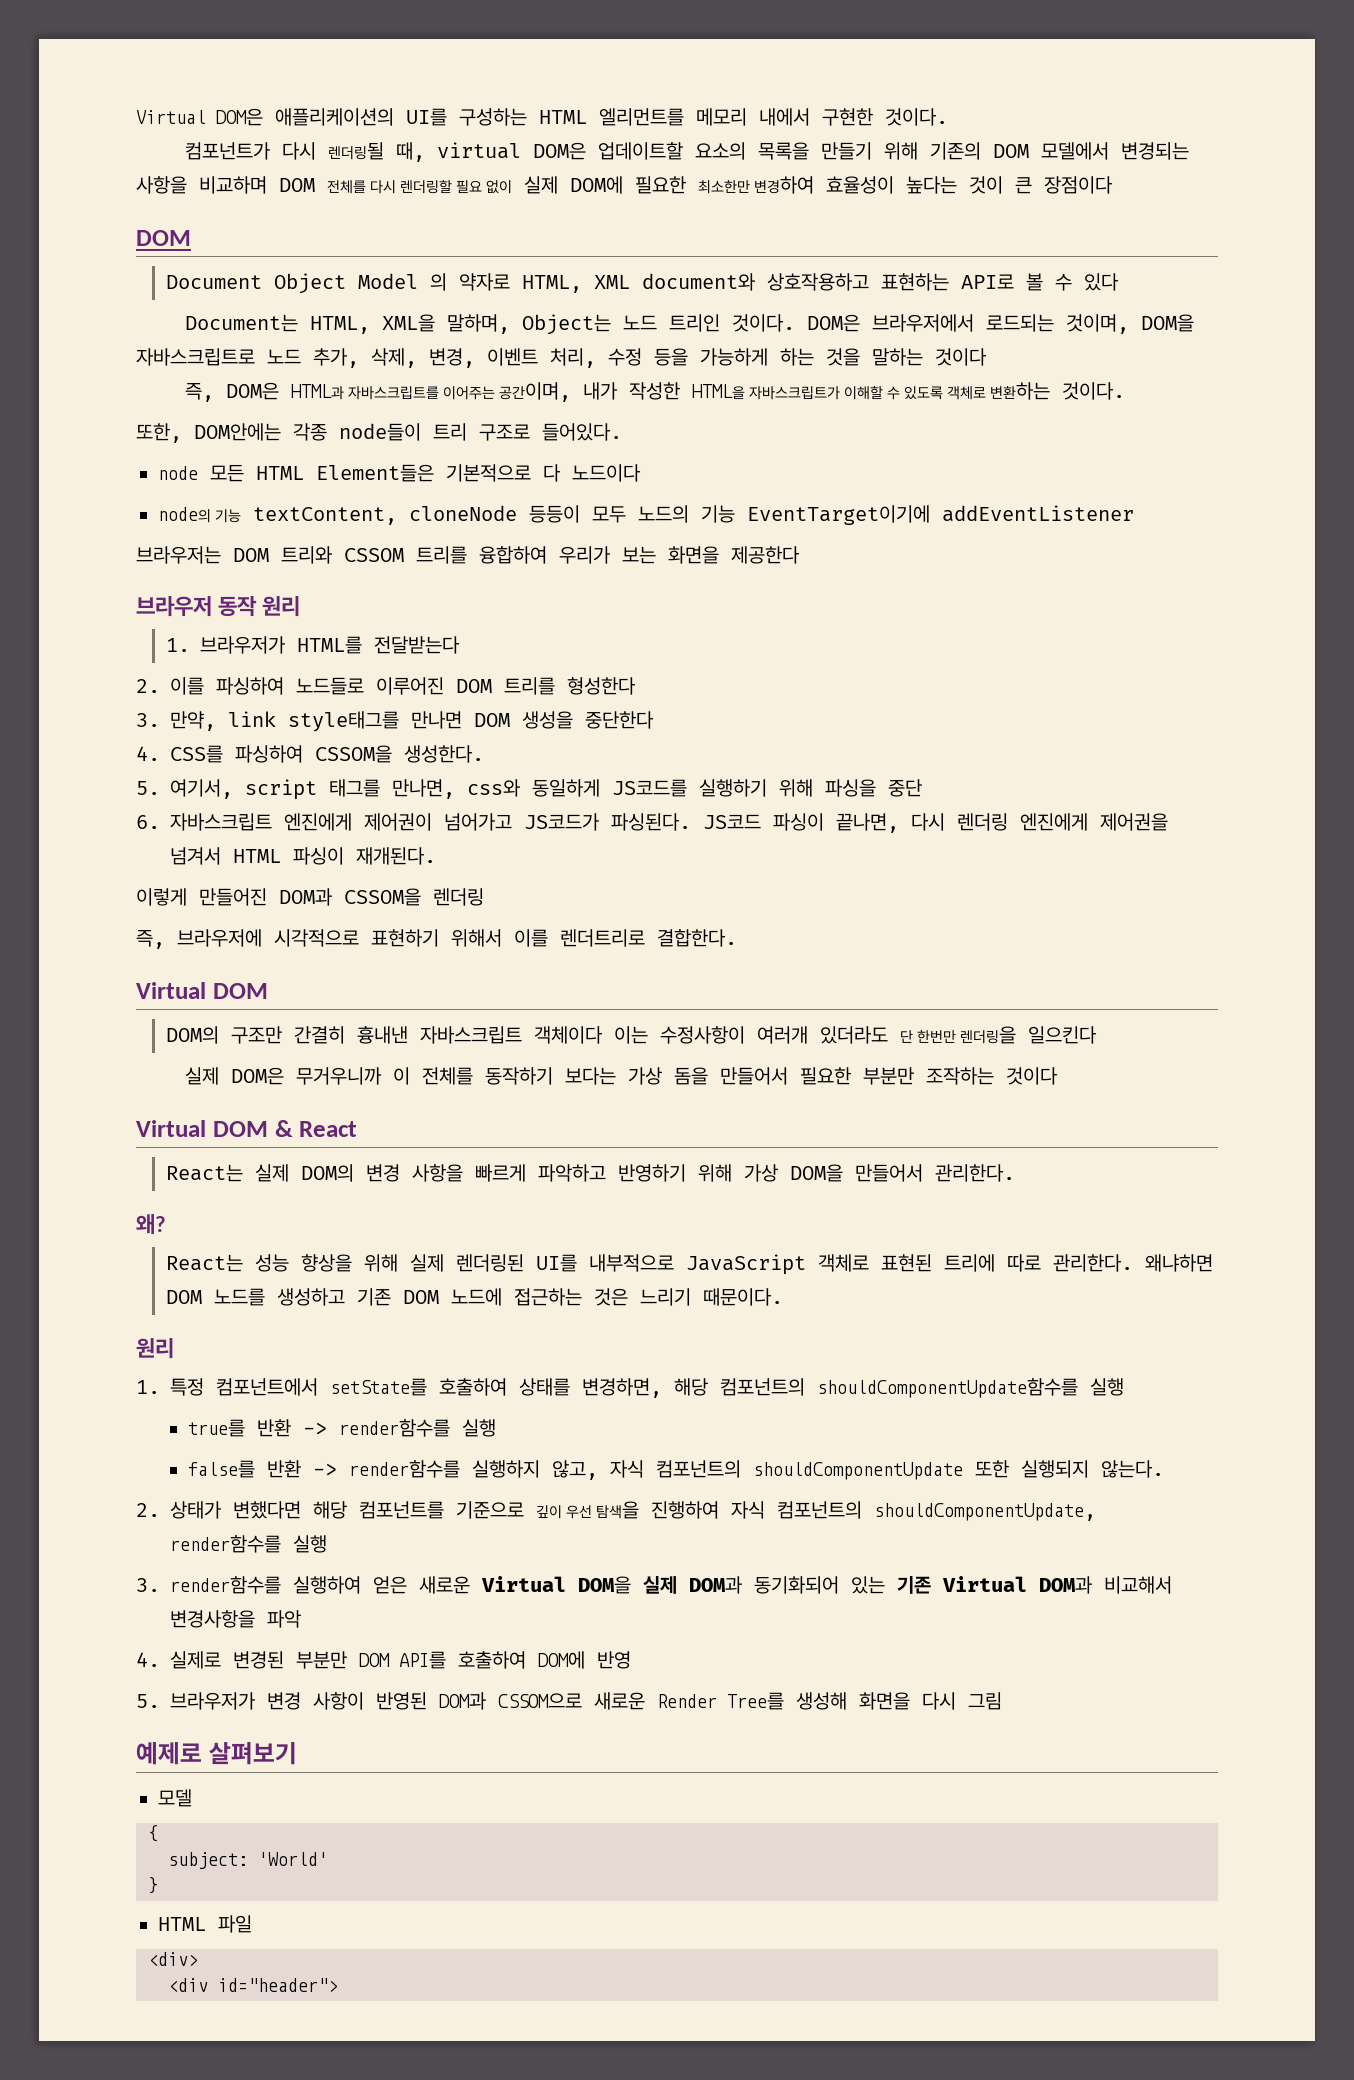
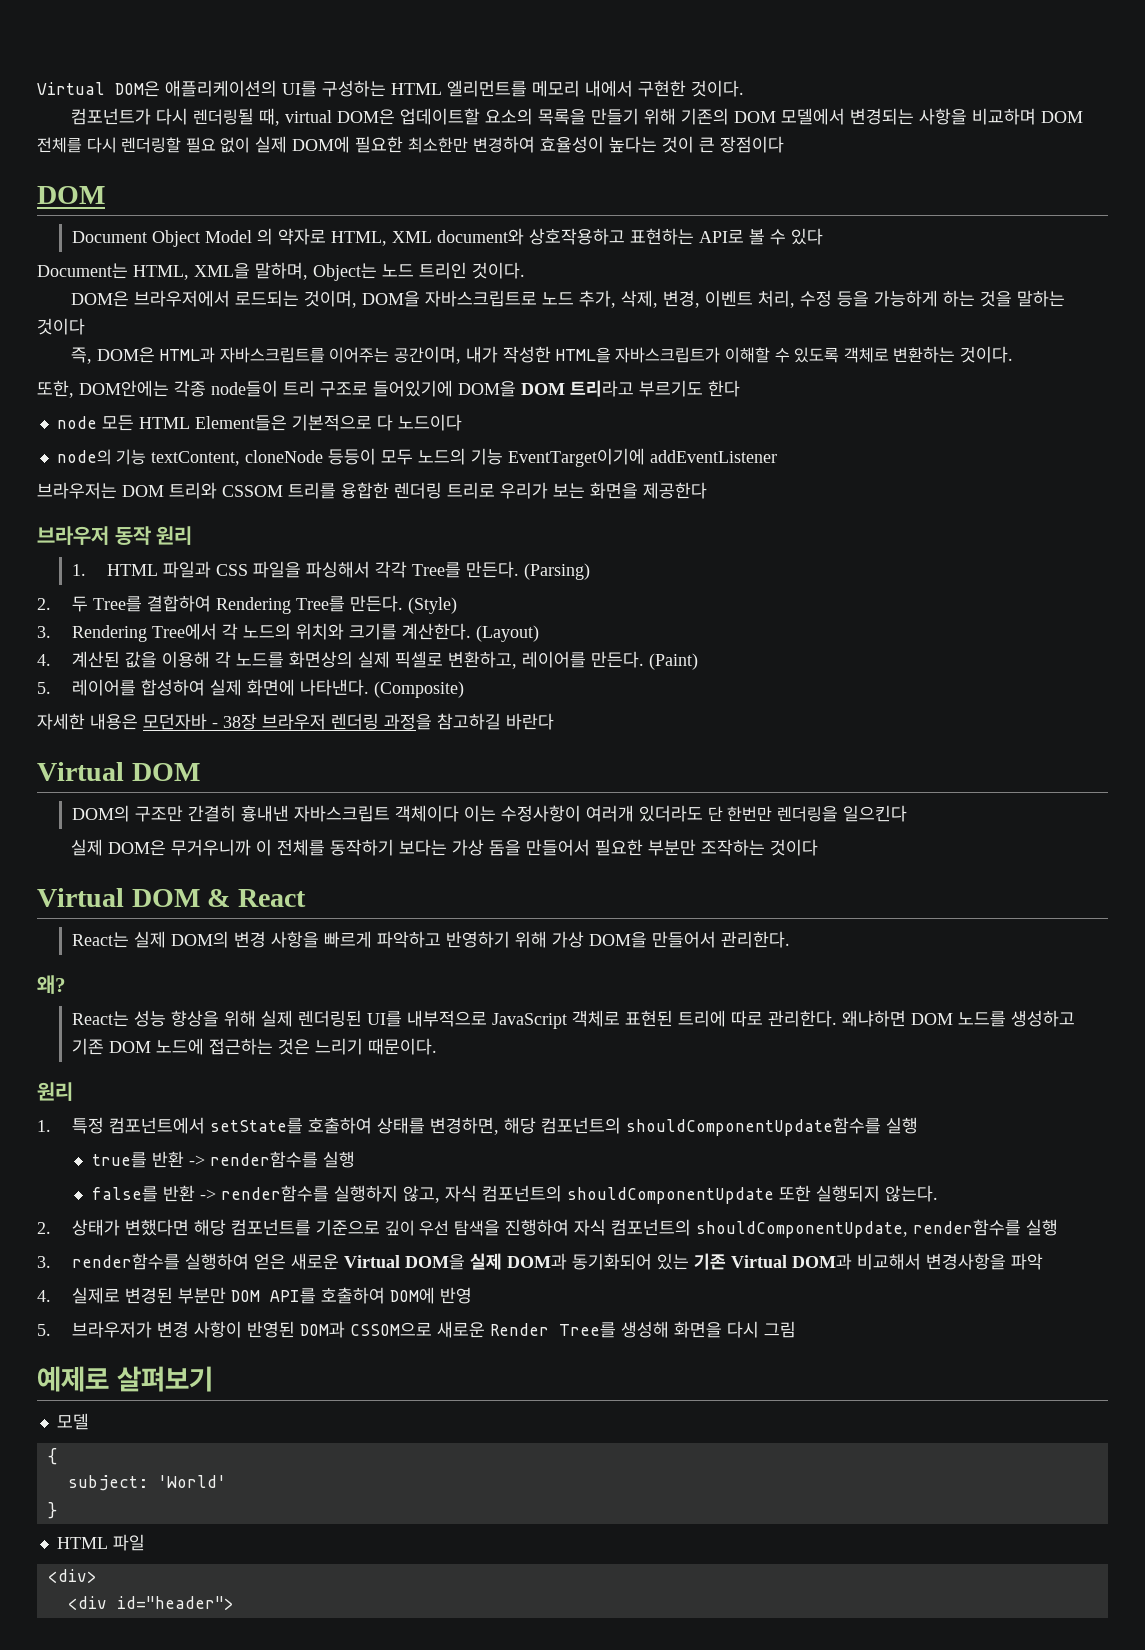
(795, 323) none -> (525, 270) //
[542,423,622,441] 들어있다. -> [373,380,740,397] 들어있기에 DOM을 DOM 트리라고 부르기도 한다
[479,546,547,564] 융합하여 -> [341,482,495,499] 융합한 렌더링 트리로
[200,636,461,654] [136,677,636,695] [136,711,654,732] [136,745,484,763] [136,779,922,800] [136,813,1168,833] [170,847,436,865] [136,888,484,906] [136,929,737,949] 브라우저가 HTML를 전달받는다 // 2. 이를 파싱하여 노드들로 이루어진 DOM 트리를 형성한다 // 3. 만약, link style태그를 만나면 DOM 생성을 중단한다 // 4. CSS를 파싱하여 CSSOM을 생성한다. // 5. 여기서, script 태그를 만나면, css와 동일하게 JS코드를 실행하기 위해 파싱을 중단 // 6. 자바스크립트 엔진에게 제어권이 넘어가고 JS코드가 파싱된다. JS코드 파싱이 끝나면, 다시 렌더링 엔진에게 제어권을 넘겨서 HTML 파싱이 재개된다. // 이렇게 만들어진 DOM과 CSSOM을 렌더링 // 즉, 브라우저에 시각적으로 표현하기 위해서 이를 렌더트리로 결합한다. -> [106,561,590,580] [37,595,457,614] [37,623,539,642] [37,651,698,670] [37,679,464,698] [37,713,554,730] HTML 파일과 CSS 파일을 파싱해서 각각 Tree를 만든다. (Parsing) // 2. 두 Tree를 결합하여 Rendering Tree를 만든다. (Style) // 3. Rendering Tree에서 각 노드의 위치와 크기를 계산한다. (Layout) // 4. 계산된 값을 이용해 각 노드를 화면상의 실제 픽셀로 변환하고, 레이어를 만든다. (Paint) // 5. 레이어를 합성하여 실제 화면에 나타낸다. (Composite) // 자세한 내용은 모던자바 - 38장 브라우저 렌더링 과정을 참고하길 바란다

